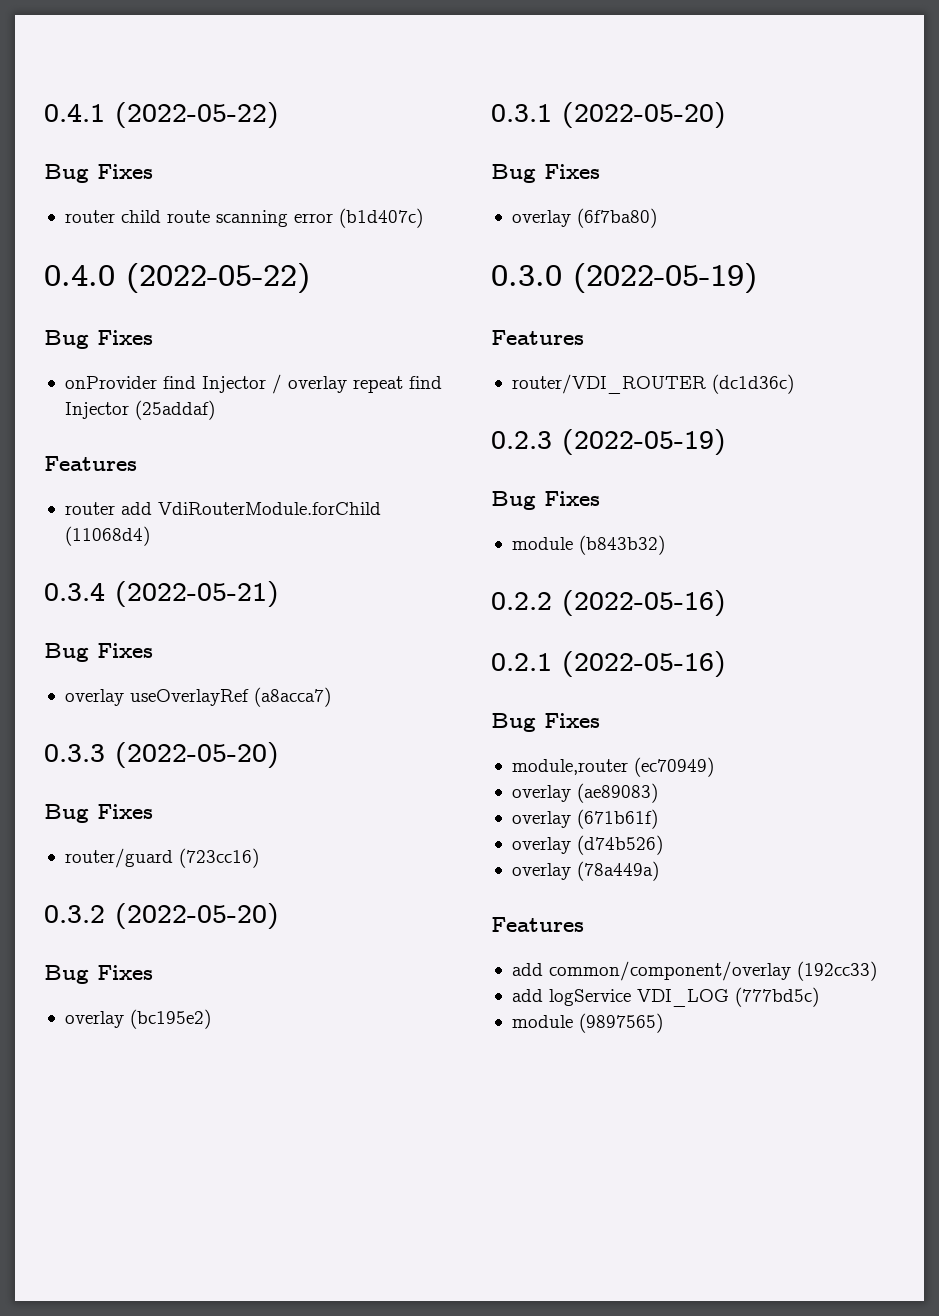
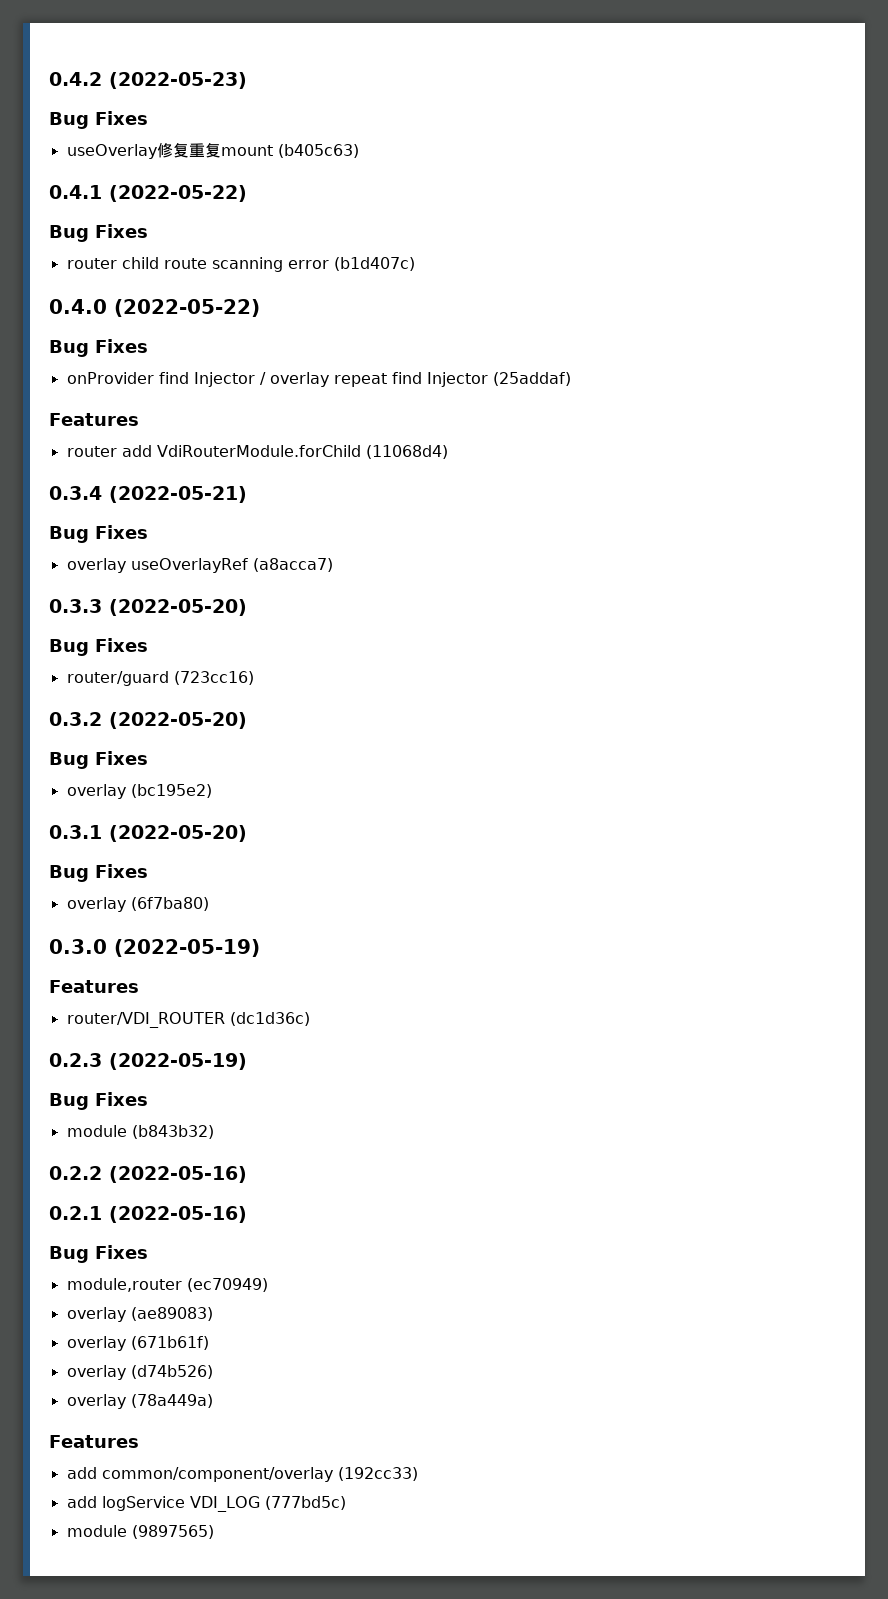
(44, 113) none -> [49,72,247,89] [49,111,148,129] [66,142,359,159] 0.4.2 (2022-05-23) // Bug Fixes // useOverlay修复重复mount (b405c63) //

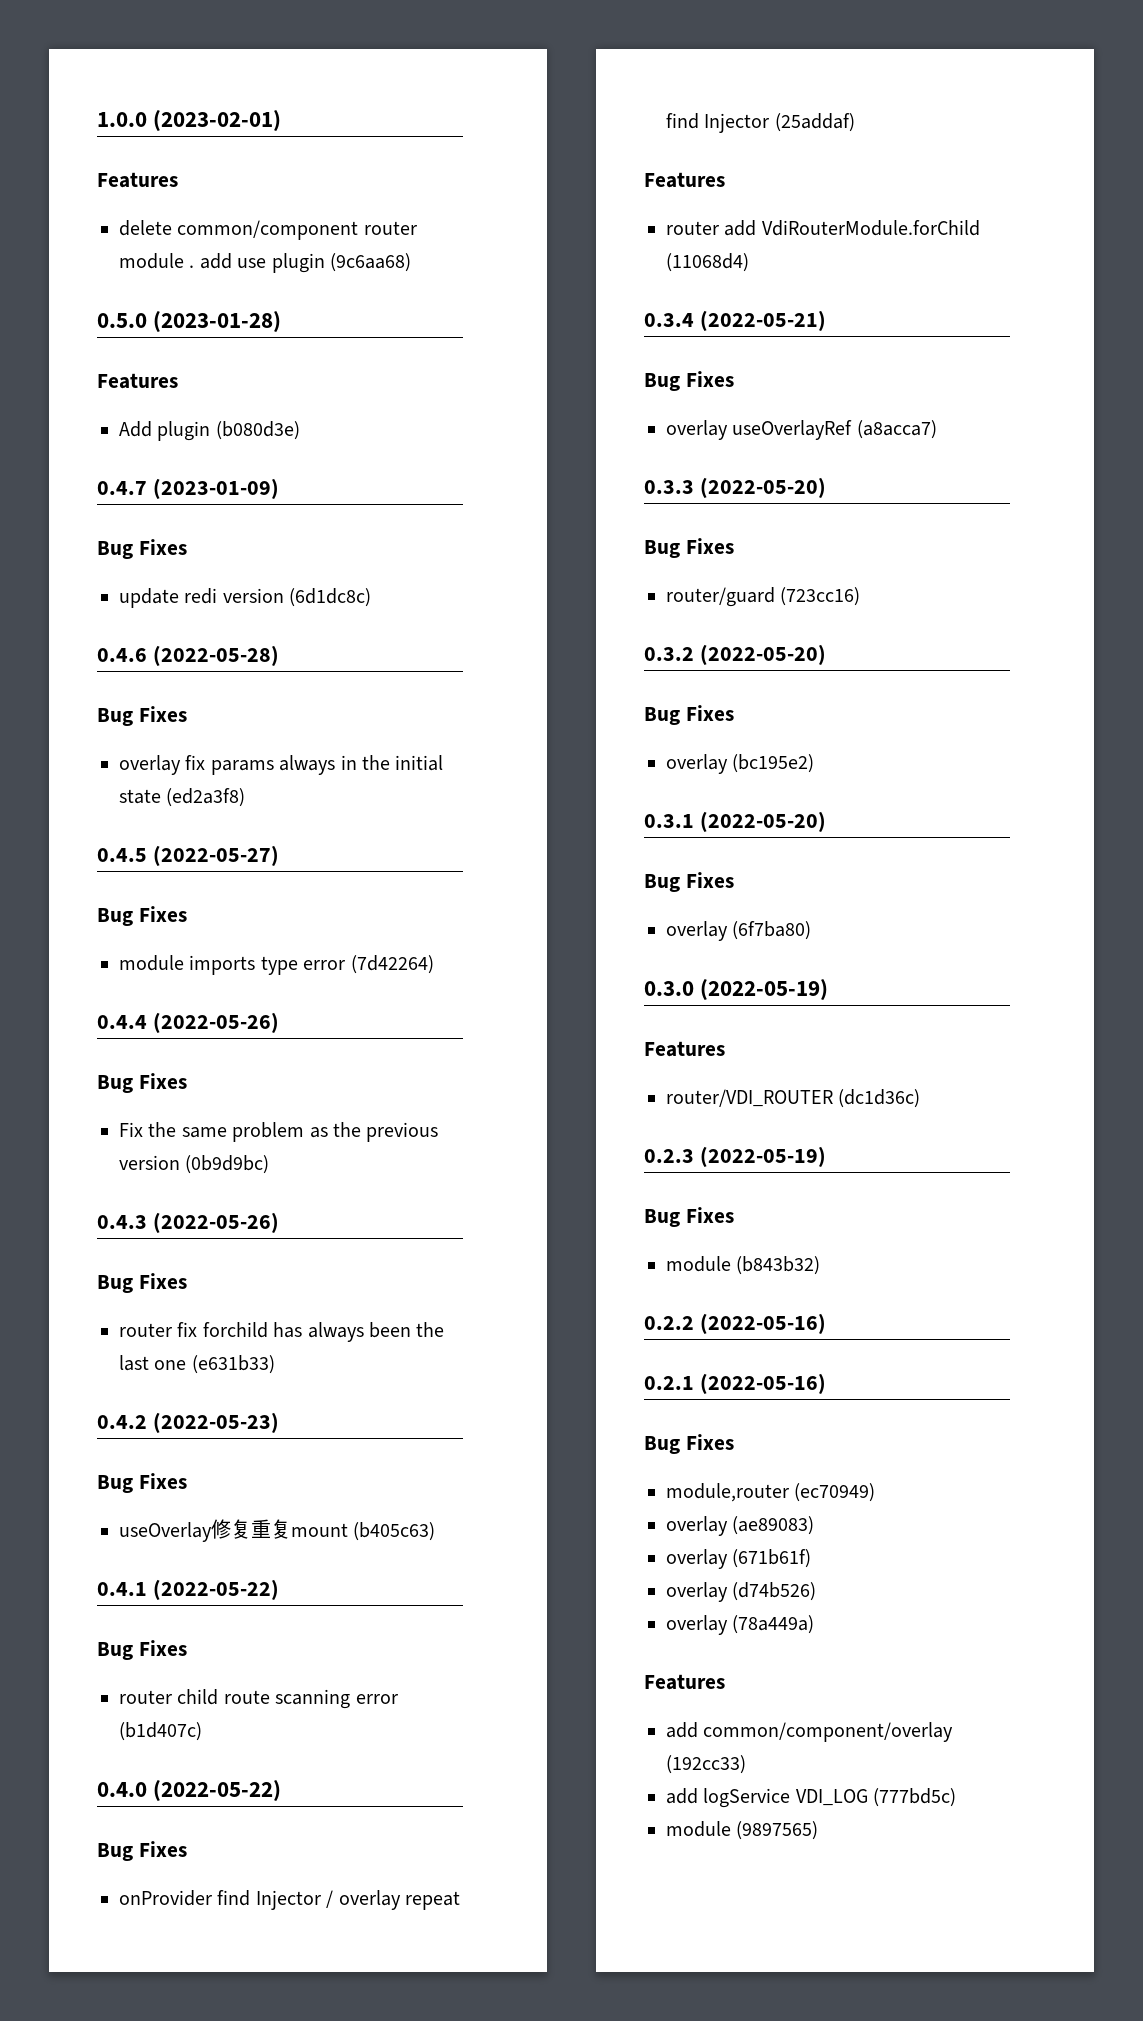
(49, 79) none -> [97,110,282,132] [97,172,178,188] [119,220,417,240] [119,253,411,273] [97,311,282,333] [97,373,178,389] [119,421,300,441] [97,478,279,499] [97,539,187,559] [119,588,372,608] [97,645,279,666] [97,706,187,726] [119,755,444,775] [119,788,246,807] [97,845,279,866] [97,906,187,926] [119,955,434,975] [97,1012,279,1033] [97,1073,187,1093] [119,1122,439,1142] [119,1155,270,1174] [97,1212,279,1233] [97,1273,187,1293] [119,1322,445,1342] [119,1355,275,1374] 1.0.0 (2023-02-01) // Features // delete common/component router module . add use plugin (9c6aa68) // 0.5.0 (2023-01-28) // Features // Add plugin (b080d3e) // 0.4.7 (2023-01-09) // Bug Fixes // update redi version (6d1dc8c) // 0.4.6 (2022-05-28) // Bug Fixes // overlay fix params always in the initial state (ed2a3f8) // 0.4.5 (2022-05-27) // Bug Fixes // module imports type error (7d42264) // 0.4.4 (2022-05-26) // Bug Fixes // Fix the same problem as the previous version (0b9d9bc) // 0.4.3 (2022-05-26) // Bug Fixes // router fix forchild has always been the last one (e631b33) //

